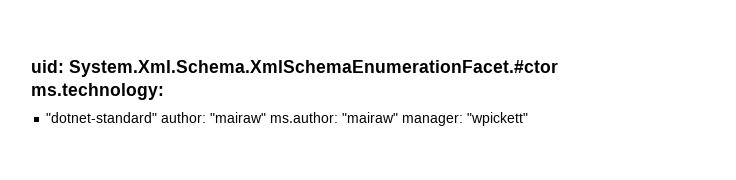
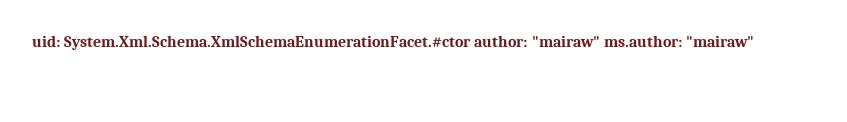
[31,83,164,100] [46,112,158,123] ms.technology: // "dotnet-standard" -> (472, 42) none
[402,112,529,126] manager: "wpickett" -> (754, 41) none

